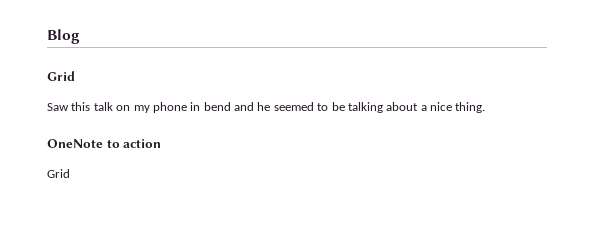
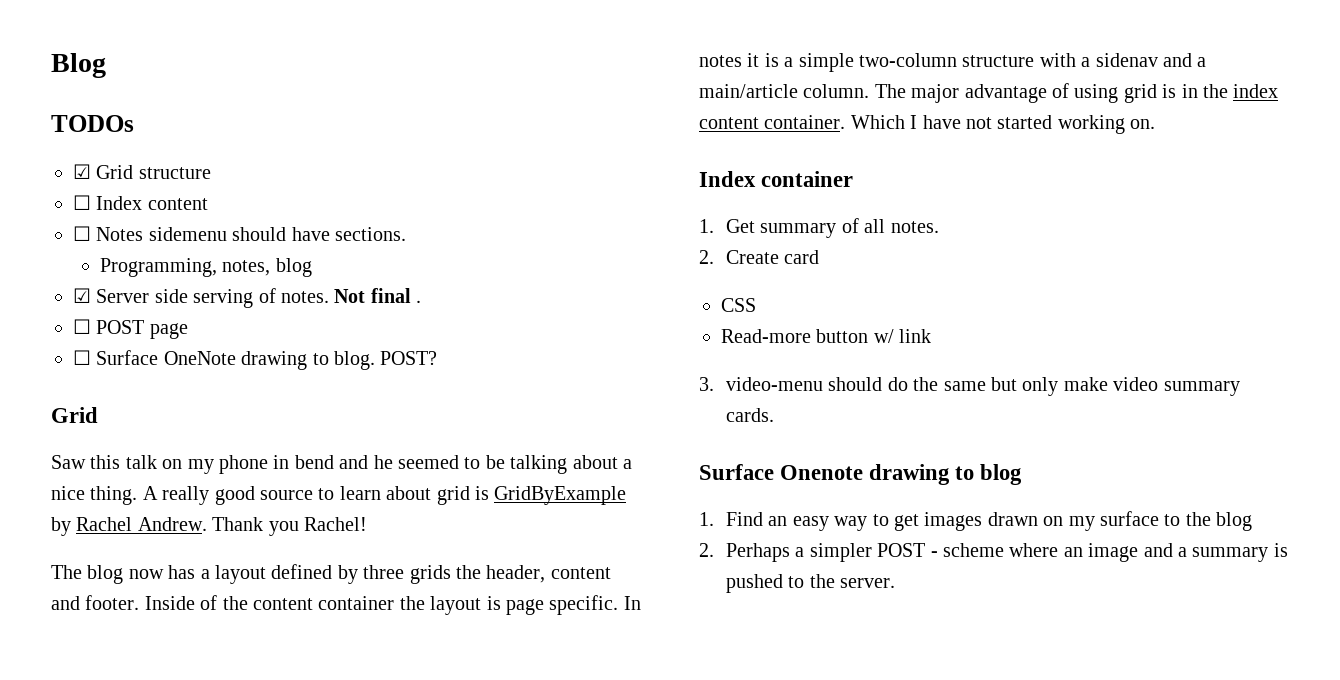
(80, 36) none -> [51,115,134,132] [73,164,211,179] [73,195,208,210] [73,226,406,241] [100,258,312,277] [73,288,422,308] [73,319,188,339] [73,350,438,370] // TODOs // ☑ Grid structure // ☐ Index content // ☐ Notes sidemenu should have sections. // Programming, notes, blog // ☑ Server side serving of notes. Not final . // ☐ POST page // ☐ Surface OneNote drawing to blog. POST?
[47,139,162,148] [47,169,70,178] // OneNote to action // Grid -> [142,486,627,505] [51,517,367,536] [51,564,611,584] [51,595,641,615] [699,53,1207,72] [699,83,1279,103] [699,115,1156,134] [699,171,854,187] [699,218,939,238] [699,250,820,264] [721,298,756,312] [721,329,932,343] [699,377,1240,396] [726,408,775,422] [699,464,1023,485] [699,511,1253,531] [699,543,1288,562] [726,574,896,593] A really good source to learn about grid is GridByExample by Rachel Andrew. Thank you Rachel! // The blog now has a layout defined by three grids the header, content and footer. Inside of the content container the layout is page specific. In notes it is a simple two-column structure with a sidenav and a main/article column. The major advantage of using grid is in the index content container. Which I have not started working on. // Index container // 1. Get summary of all notes. // 2. Create card // CSS // Read-more button w/ link // 3. video-menu should do the same but only make video summary cards. // Surface Onenote drawing to blog // 1. Find an easy way to get images drawn on my surface to the blog // 2. Perhaps a simpler POST - scheme where an image and a summary is pushed to the server.

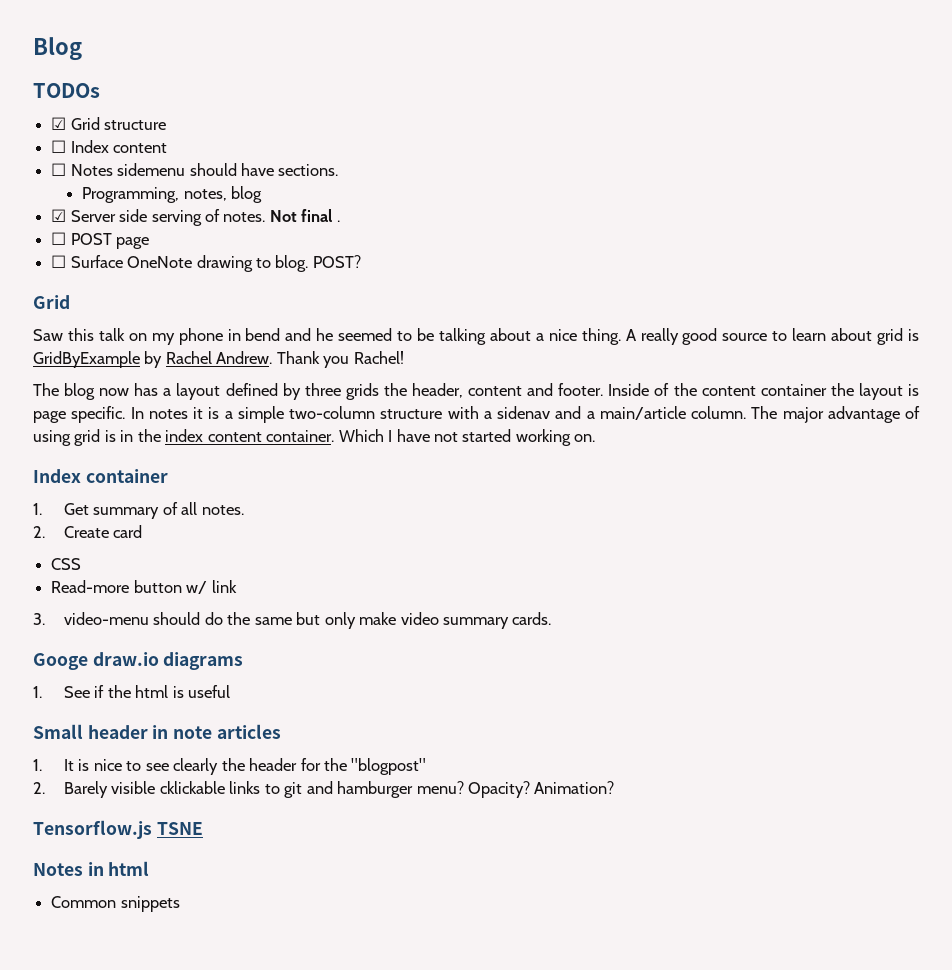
[699,464,1023,485] [699,511,1253,531] [699,543,1288,562] [726,574,896,593] Surface Onenote drawing to blog // 1. Find an easy way to get images drawn on my surface to the blog // 2. Perhaps a simpler POST - scheme where an image and a summary is pushed to the server. -> [33,652,244,670] [33,685,231,698] [33,724,281,739] [33,758,427,775] [33,781,615,798] [33,820,203,839] [33,861,150,876] [51,896,180,912] Googe draw.io diagrams // 1. See if the html is useful // Small header in note articles // 1. It is nice to see clearly the header for the "blogpost" // 2. Barely visible cklickable links to git and hamburger menu? Opacity? Animation? // Tensorflow.js TSNE // Notes in html // Common snippets

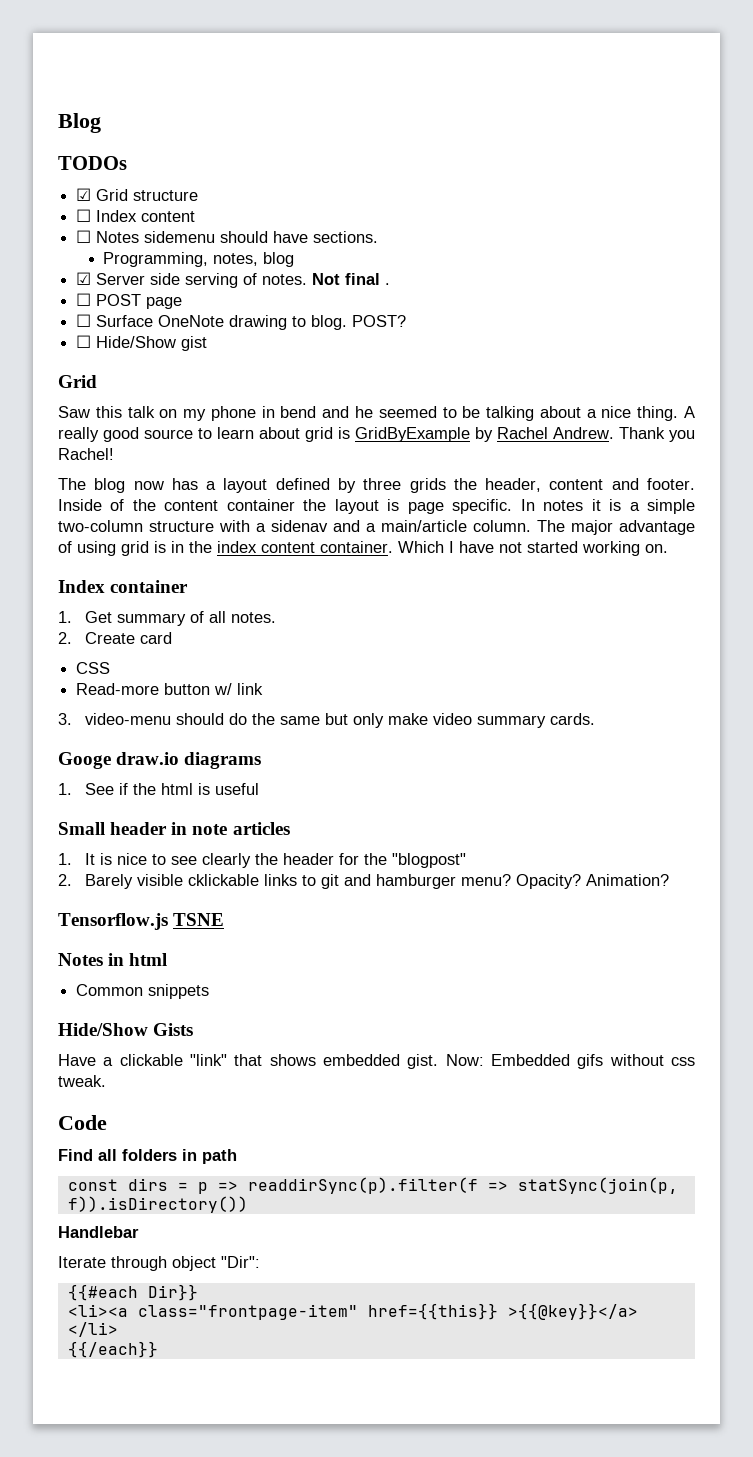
(361, 261) none -> [76,335,208,351] // ☐ Hide/Show gist
(180, 904) none -> [58,1023,194,1036] [58,1054,695,1069] [58,1075,106,1087] [58,1115,107,1130] [58,1149,237,1164] [67,1177,678,1194] [67,1196,248,1213] [58,1226,139,1238] [58,1256,260,1271] [67,1284,198,1301] [67,1303,638,1320] [67,1322,118,1337] [67,1341,158,1358] // Hide/Show Gists // Have a clickable "link" that shows embedded gist. Now: Embedded gifs without css tweak. // Code // Find all folders in path // const dirs = p => readdirSync(p).filter(f => statSync(join(p, f)).isDirectory()) // Handlebar // Iterate through object "Dir": // {{#each Dir}} // <li><a class="frontpage-item" href={{this}} >{{@key}}</a> </li> // {{/each}}

